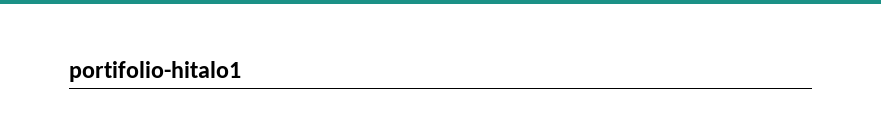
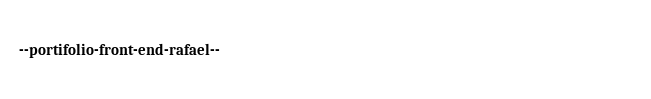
[69,61,241,82] portifolio-hitalo1 -> [19,43,220,58] --portifolio-front-end-rafael--

